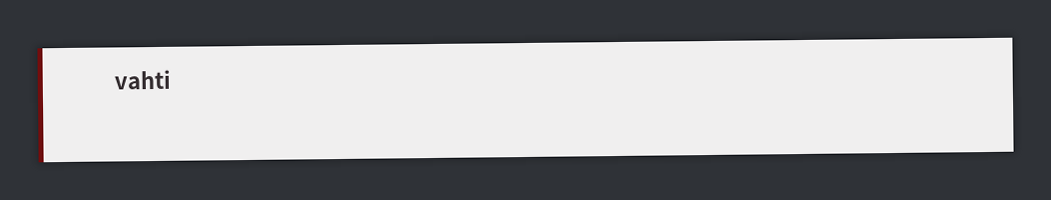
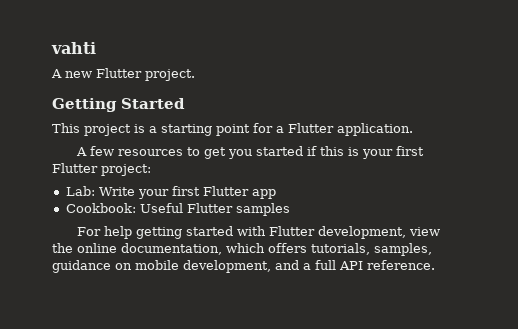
(171, 79) none -> [51,68,195,81] [52,98,185,112] [52,123,413,136] [76,146,425,159] [52,163,151,176] [65,186,276,199] [65,203,290,216] [77,226,441,239] [52,243,432,256] [52,260,435,273] // A new Flutter project. // Getting Started // This project is a starting point for a Flutter application. // A few resources to get you started if this is your first Flutter project: // Lab: Write your first Flutter app // Cookbook: Useful Flutter samples // For help getting started with Flutter development, view the online documentation, which offers tutorials, samples, guidance on mobile development, and a full API reference.

